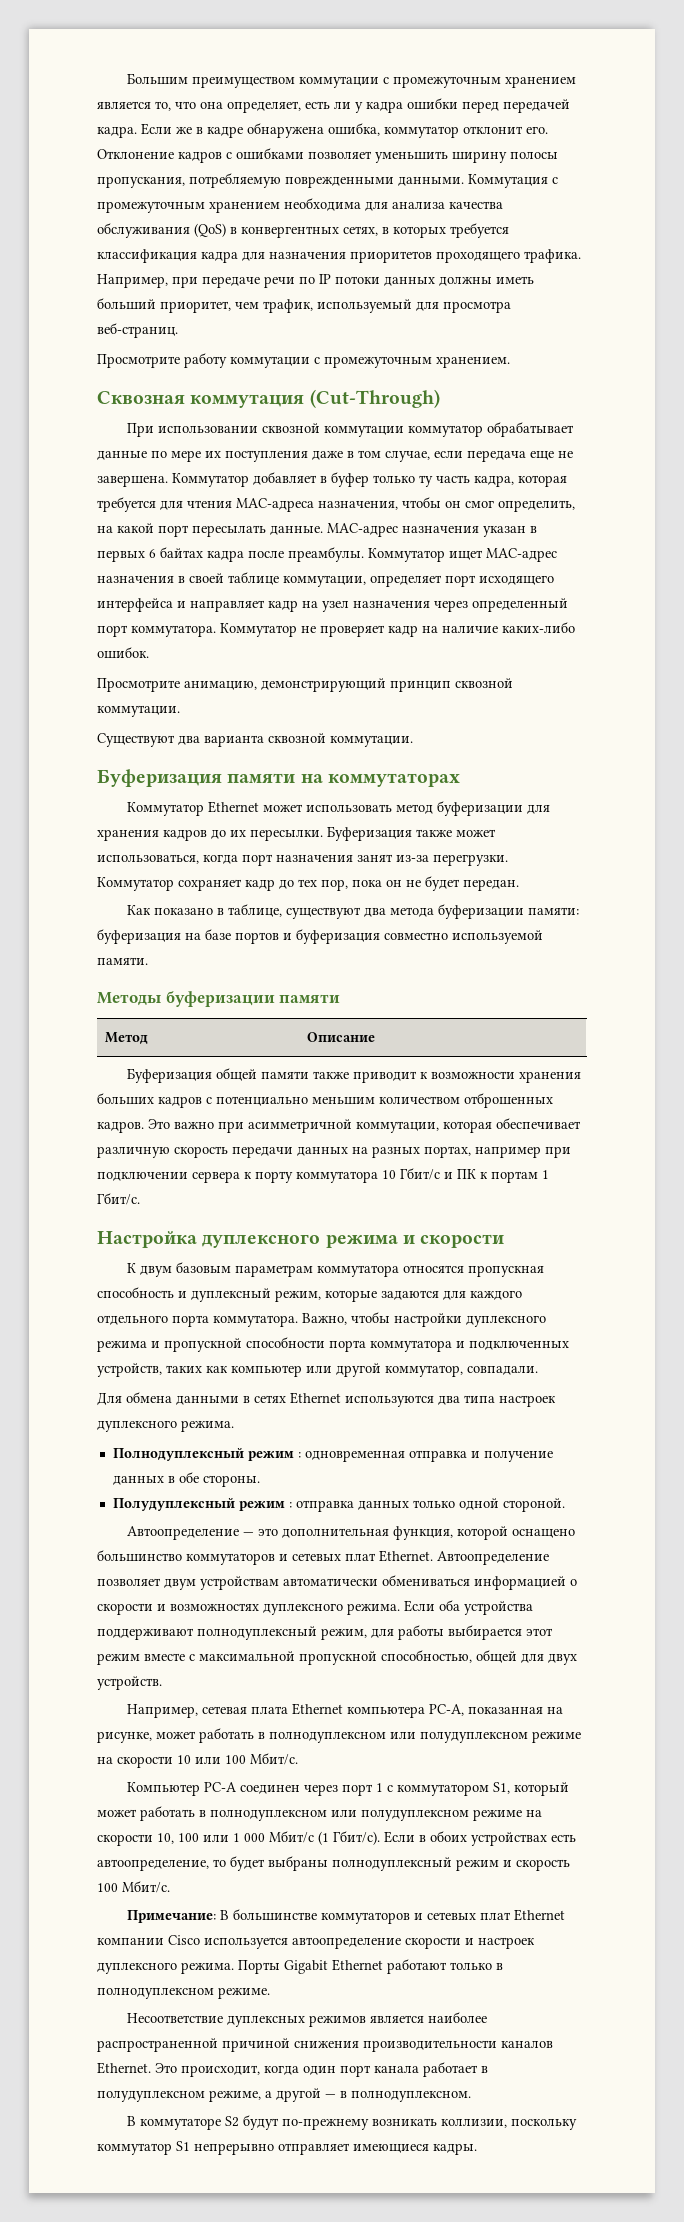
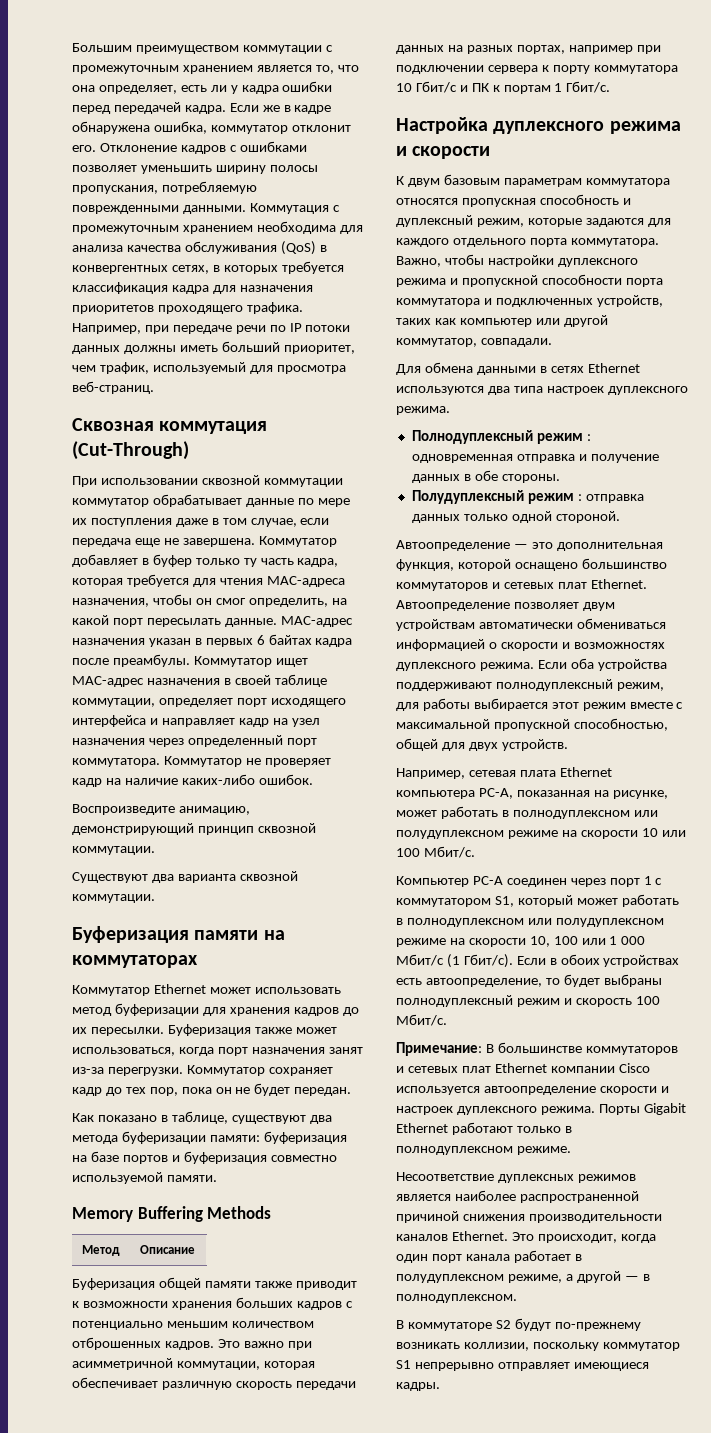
[97,353,510,368] // Просмотрите работу коммутации с промежуточным хранением. -> (154, 387) none
[97,678,180,692] Просмотрите -> [72,804,175,815] Воспроизведите
[97,991,341,1007] Методы буферизации памяти -> [72,1206,272,1222] Memory Buffering Methods

